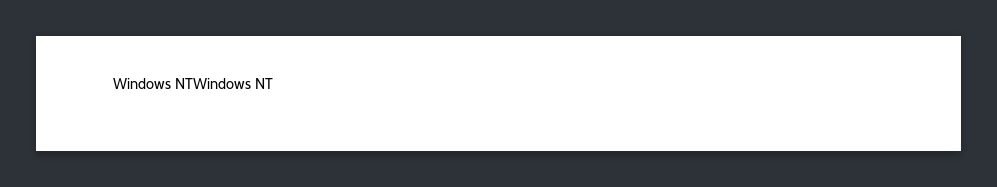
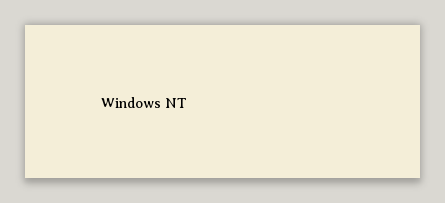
[174,78,251,89] NTWindows -> (161, 102) none

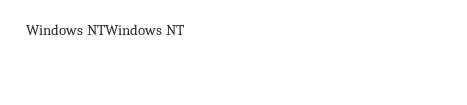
(161, 102) none -> [86,24,162,35] NTWindows

